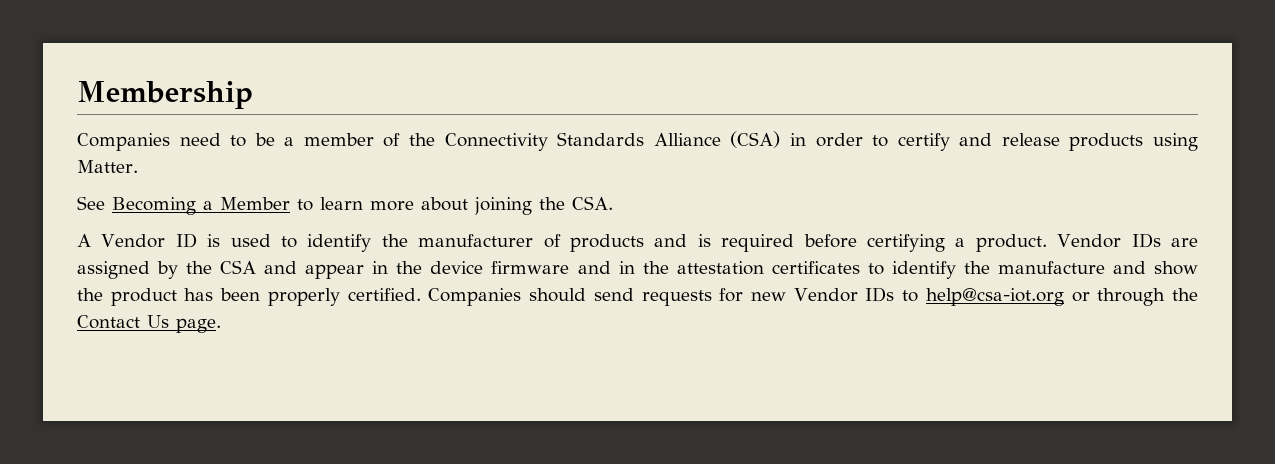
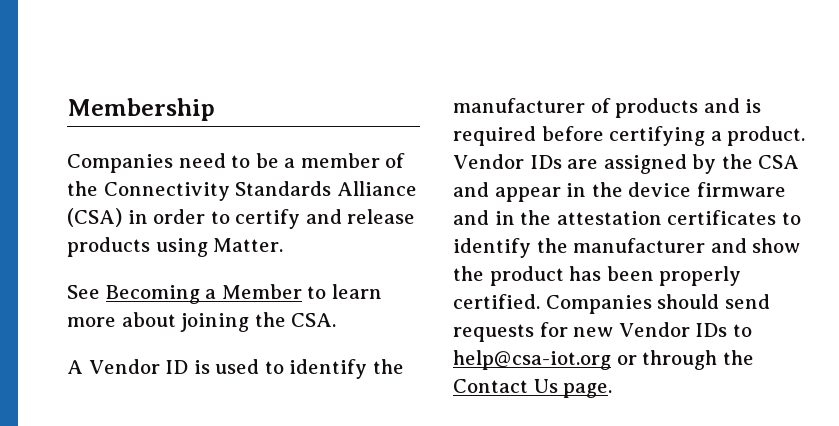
[997,261,1105,274] manufacture -> [573,238,706,253] manufacturer

